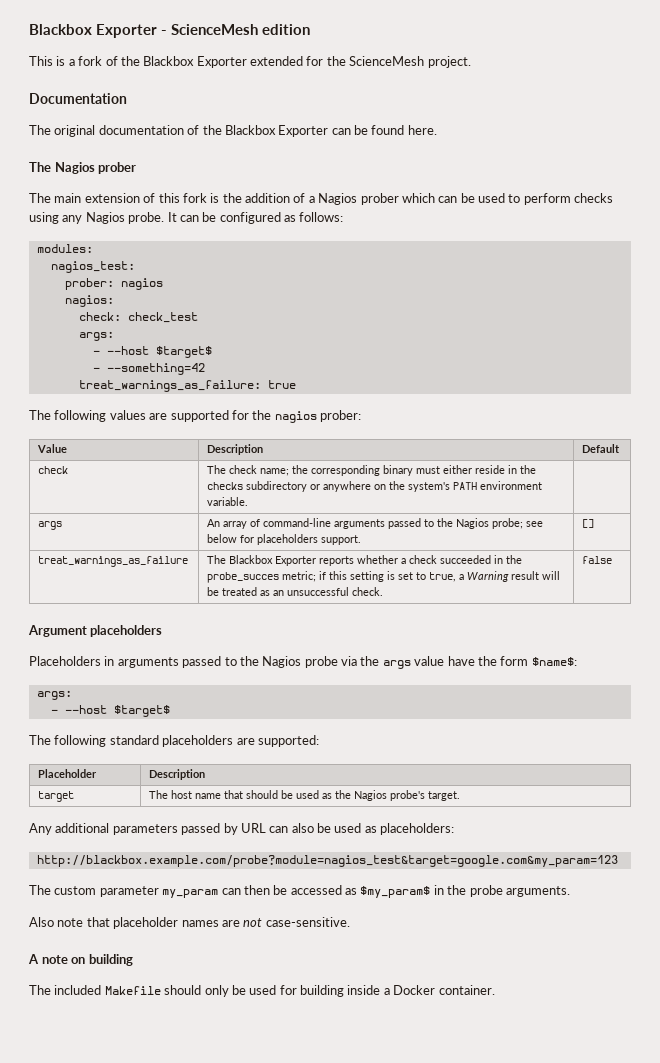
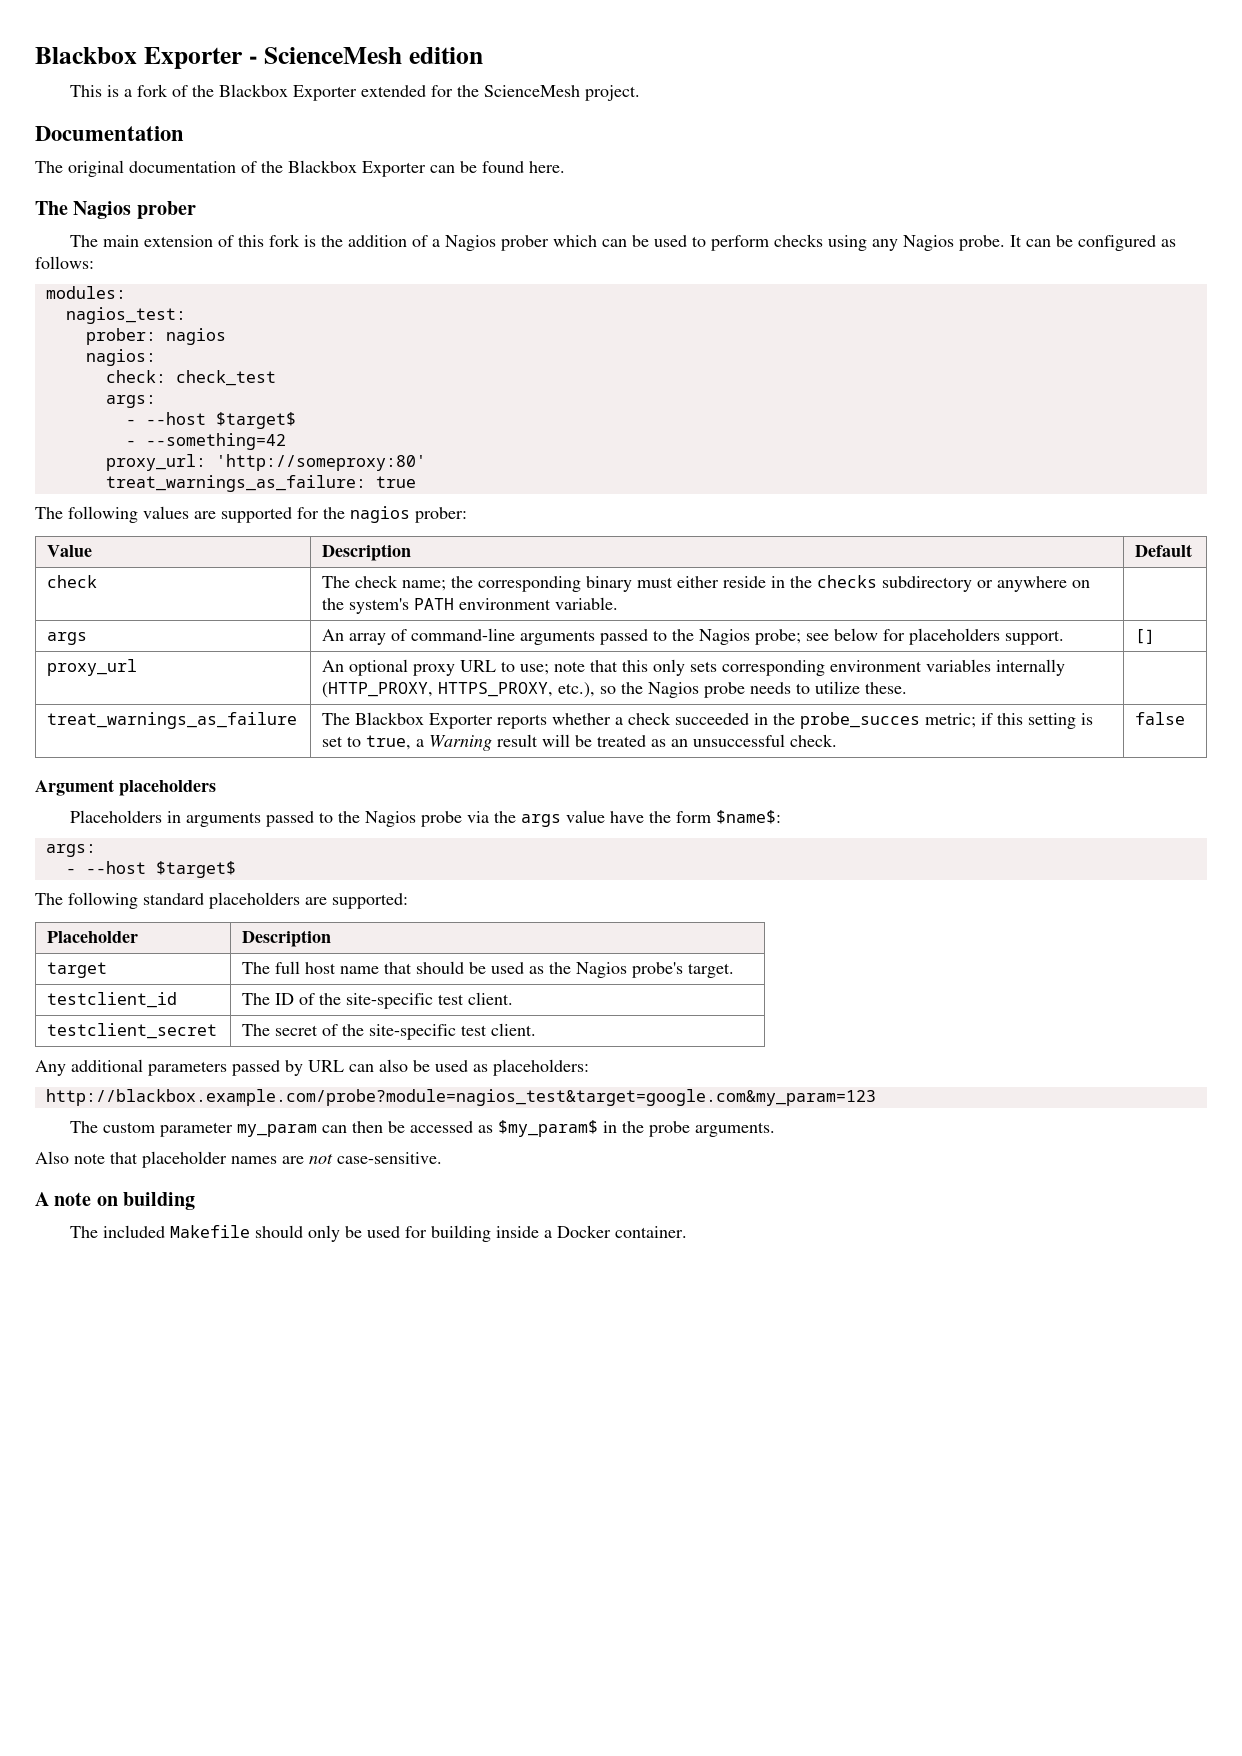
(205, 369) none -> [105,454,426,471] // proxy_url: 'http://someproxy:80'
(595, 523) none -> [47,659,138,676] [322,659,1066,676] [322,681,908,698] // proxy_url | An optional proxy URL to use; note that this only sets corresponding environment variables internally (HTTP_PROXY, HTTPS_PROXY, etc.), so the Nagios probe needs to utilize these. |
(169, 794) none -> [275,961,301,974] full
(461, 796) none -> [47,992,178,1008] [242,992,514,1009] [47,1023,218,1039] [242,1023,537,1040] // testclient_id | The ID of the site-specific test client. // testclient_secret | The secret of the site-specific test client.

